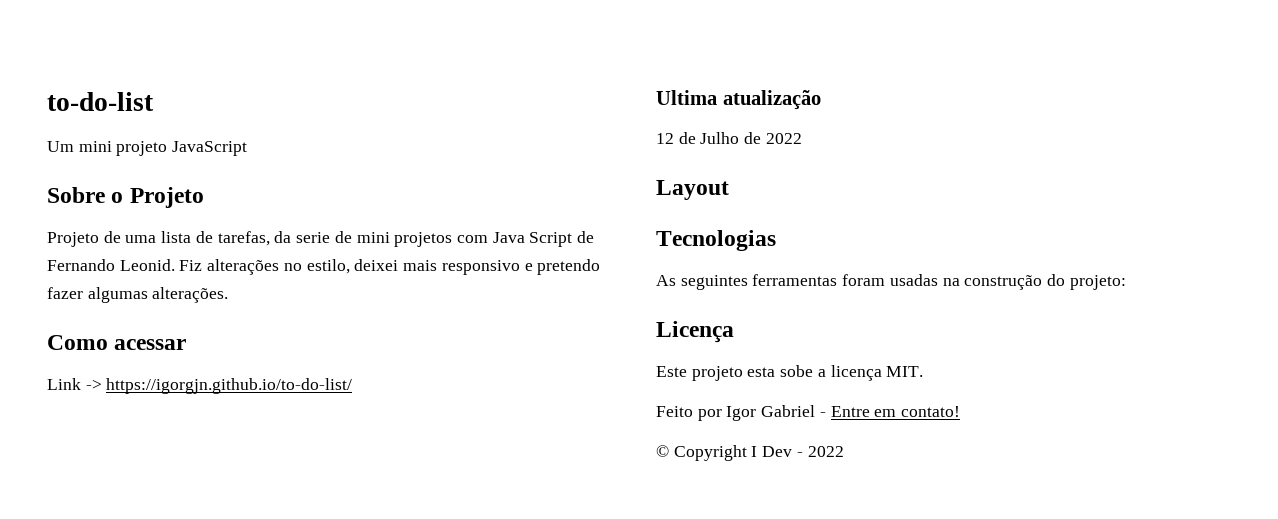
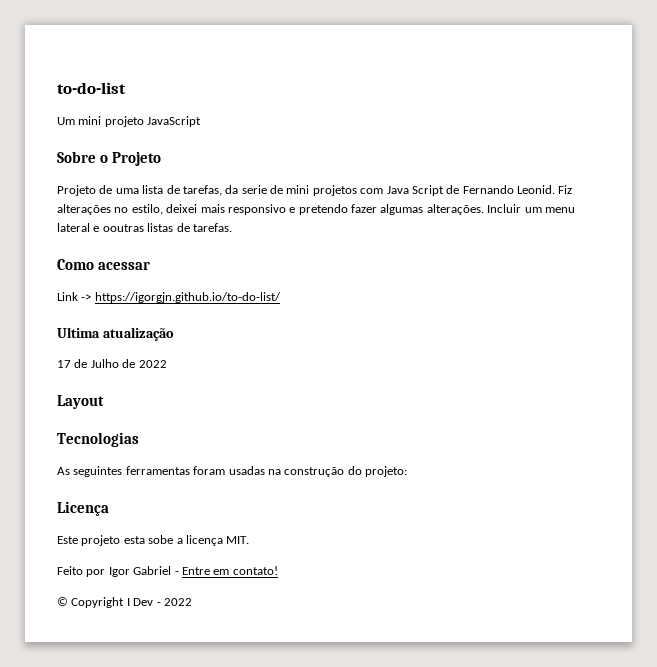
(229, 295) none -> [487,204,575,213] [57,223,232,232] Incluir um menu lateral e ooutras listas de tarefas.
[656,133,674,144] 12 -> [57,360,71,368] 17

